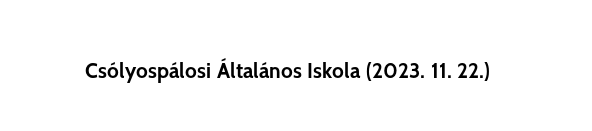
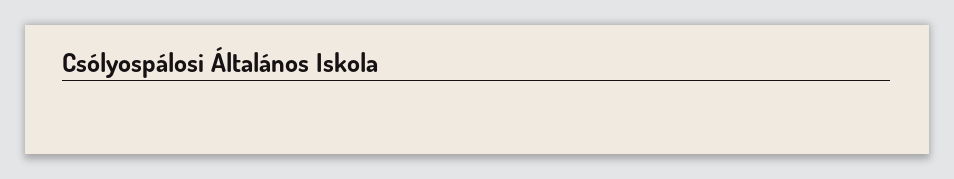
[366,62,491,81] (2023. 11. 22.) -> (379, 62) none

